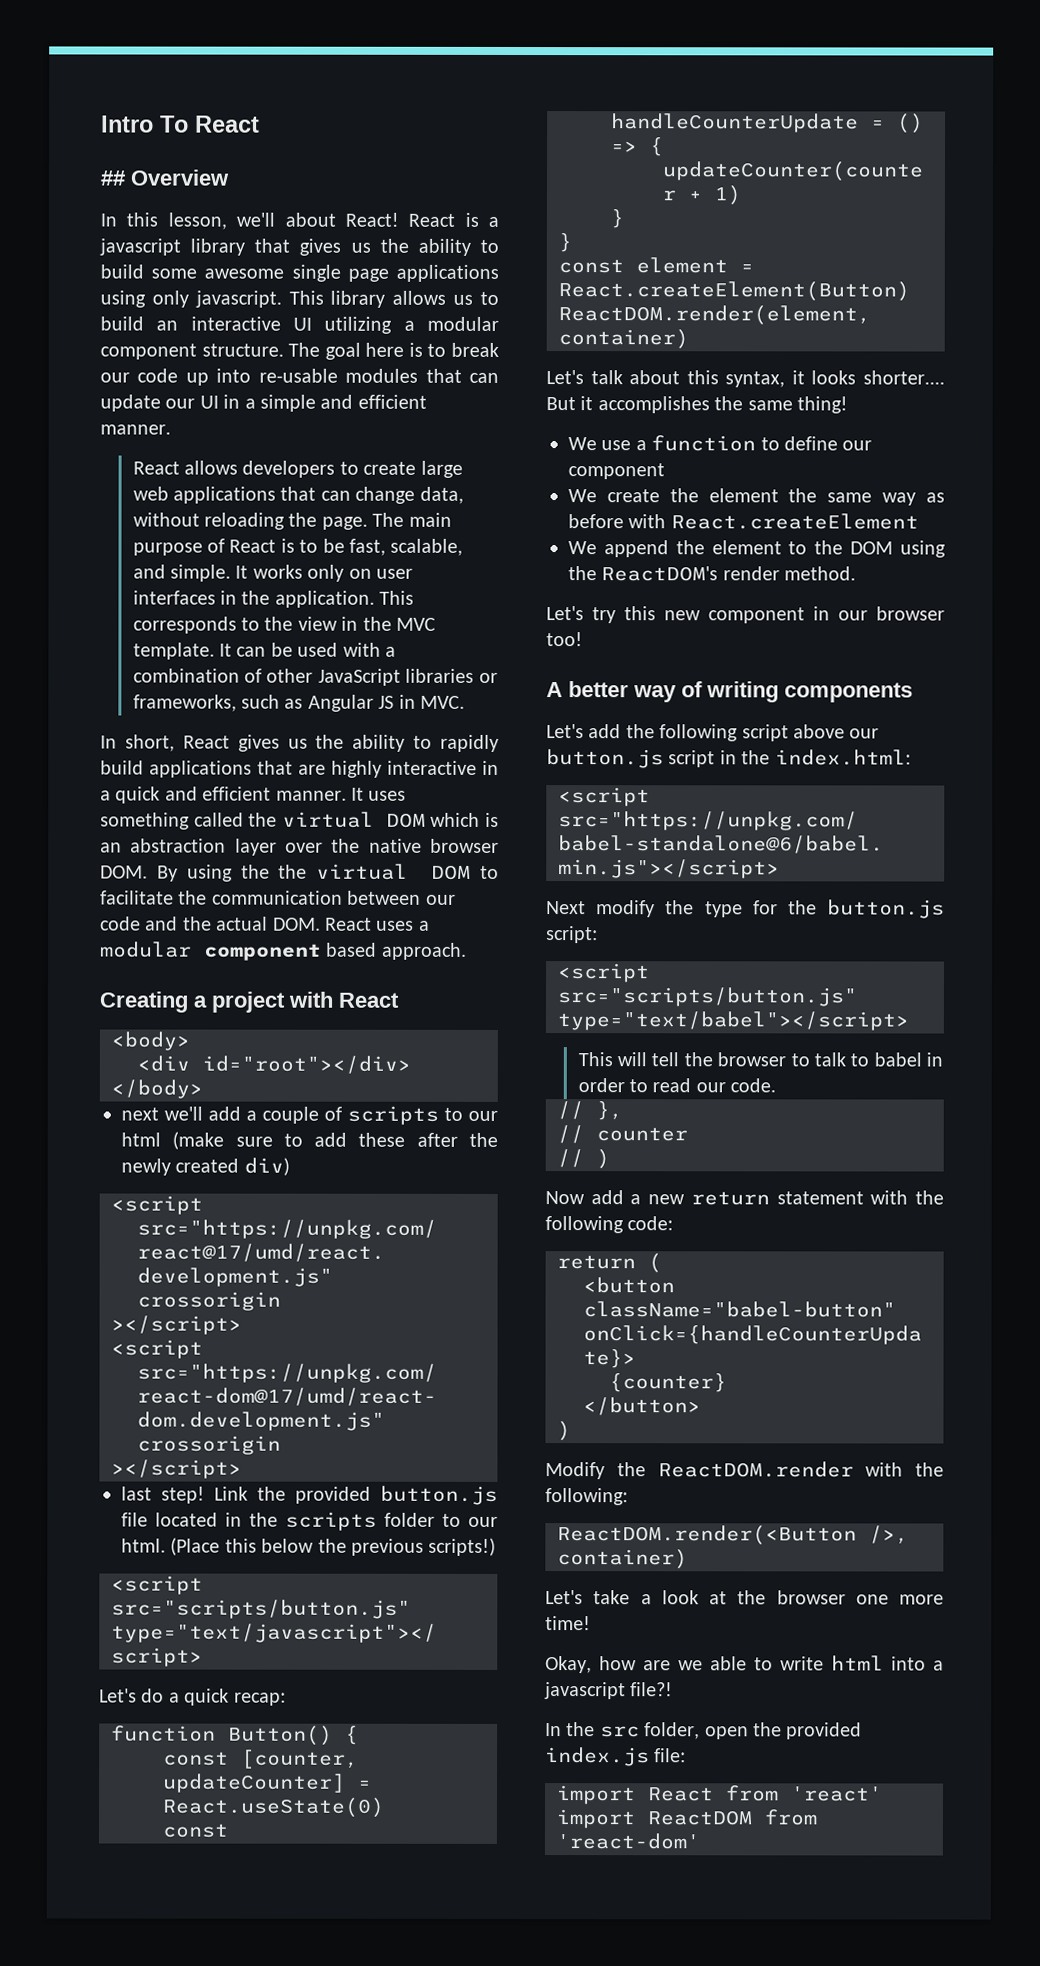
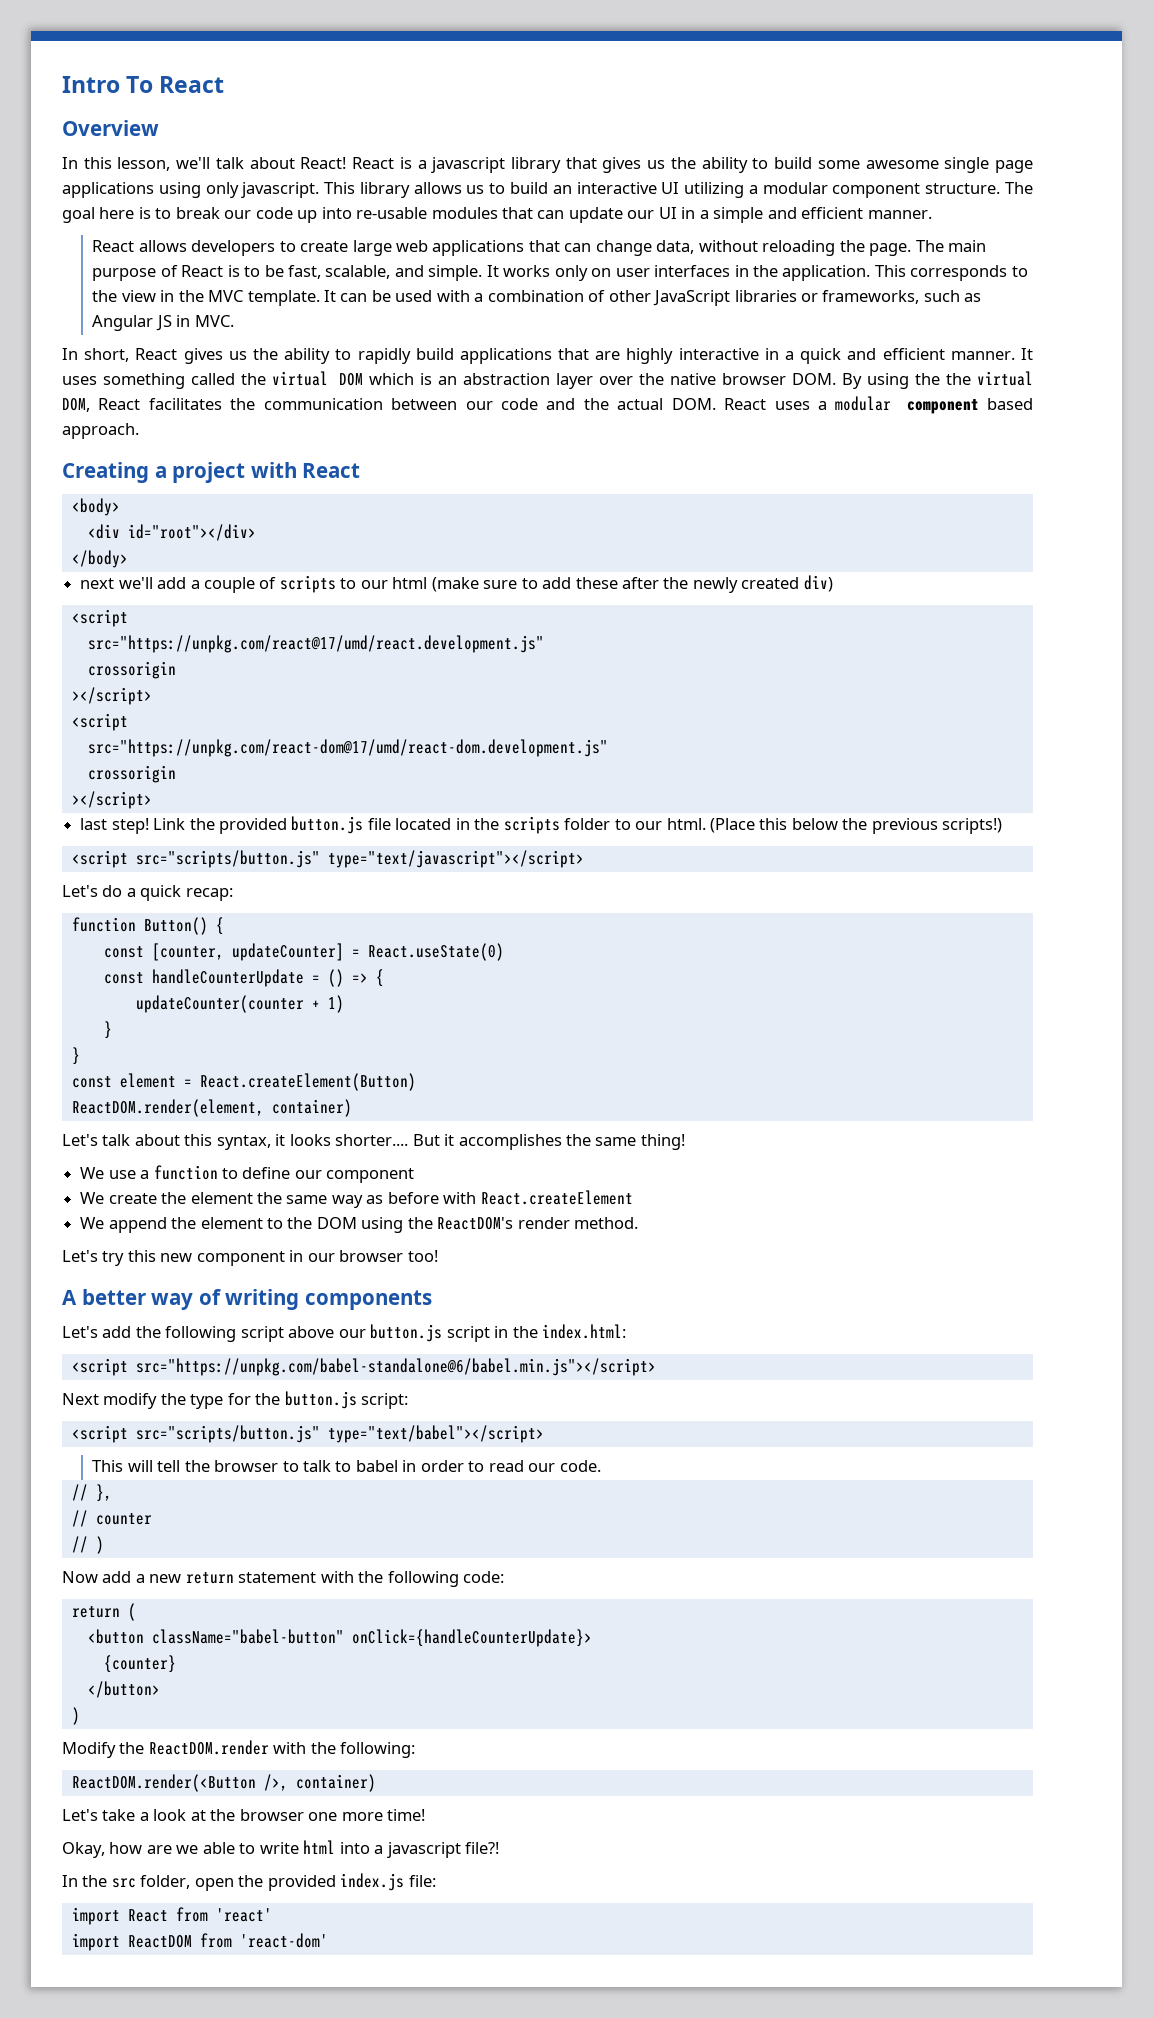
[100,170,125,186] ## -> (225, 84) none
(276, 219) none -> [215,157,244,169] talk
[431,864,499,880] [100,890,174,905] DOM to facilitate -> [62,398,222,412] DOM, React facilitates

